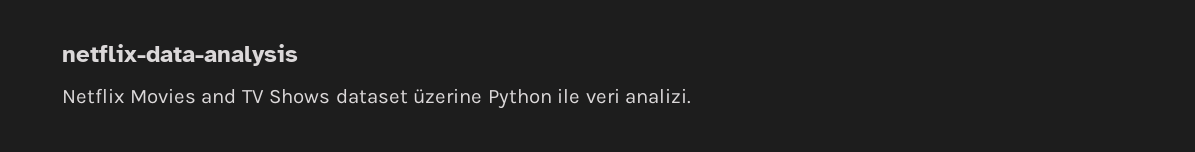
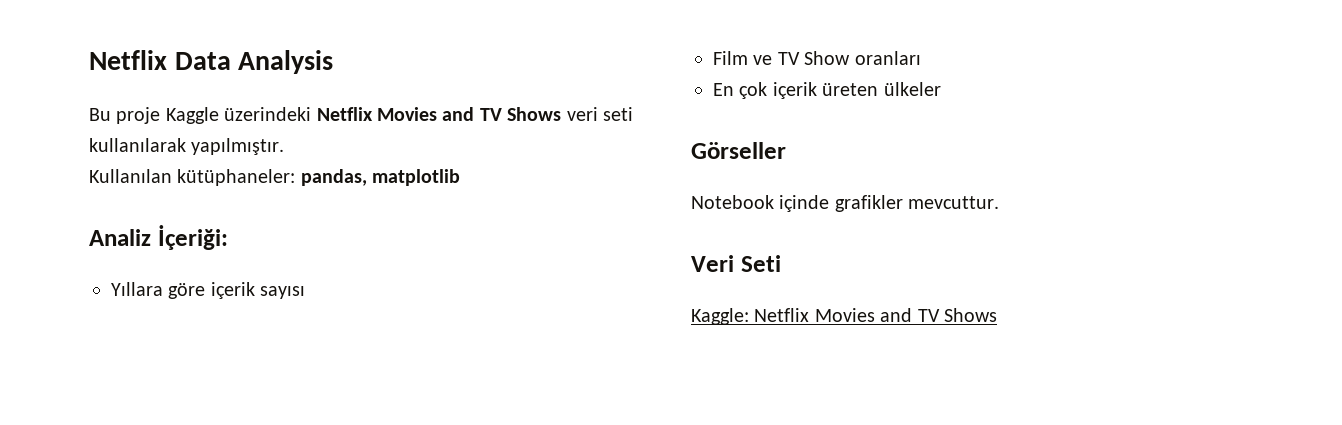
[62,44,298,66] [62,88,692,109] netflix-data-analysis // Netflix Movies and TV Shows dataset üzerine Python ile veri analizi. -> [89,50,334,74] [89,107,633,124] [89,138,285,155] [89,169,461,186] [89,225,228,250] [111,282,306,299] [713,51,921,65] [713,82,941,99] [691,142,786,159] [691,195,1000,212] [691,255,781,272] [691,308,997,325] Netflix Data Analysis // Bu proje Kaggle üzerindeki Netflix Movies and TV Shows veri seti kullanılarak yapılmıştır. // Kullanılan kütüphaneler: pandas, matplotlib // Analiz İçeriği: // Yıllara göre içerik sayısı // Film ve TV Show oranları // En çok içerik üreten ülkeler // Görseller // Notebook içinde grafikler mevcuttur. // Veri Seti // Kaggle: Netflix Movies and TV Shows

